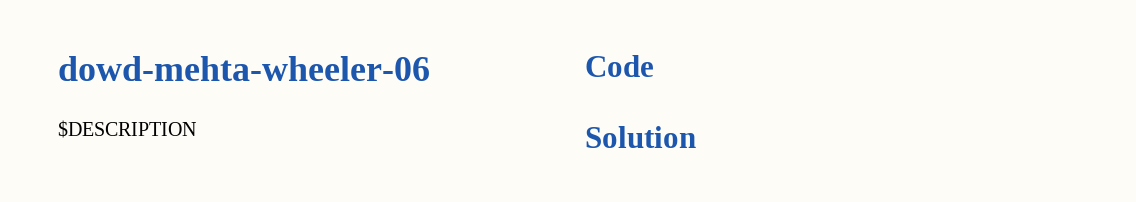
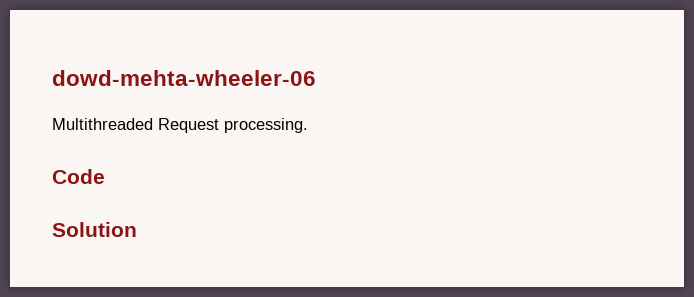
[58,120,196,138] $DESCRIPTION -> [52,118,308,133] Multithreaded Request processing.

